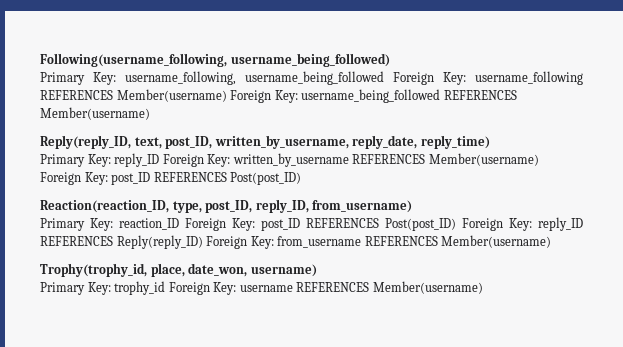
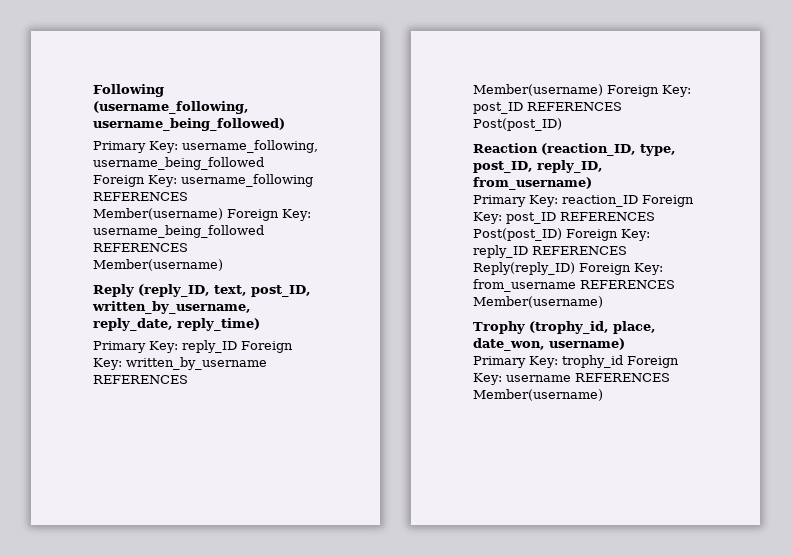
[40,53,227,67] Following(username_following, -> [93,84,164,97] [93,101,249,114] Following (username_following,
[40,135,131,149] Reply(reply_ID, -> [93,284,210,297] Reply (reply_ID,
[40,200,169,213] Reaction(reaction_ID, -> [473,143,636,156] Reaction (reaction_ID,
[40,263,147,277] Trophy(trophy_id, -> [473,321,609,334] Trophy (trophy_id,

